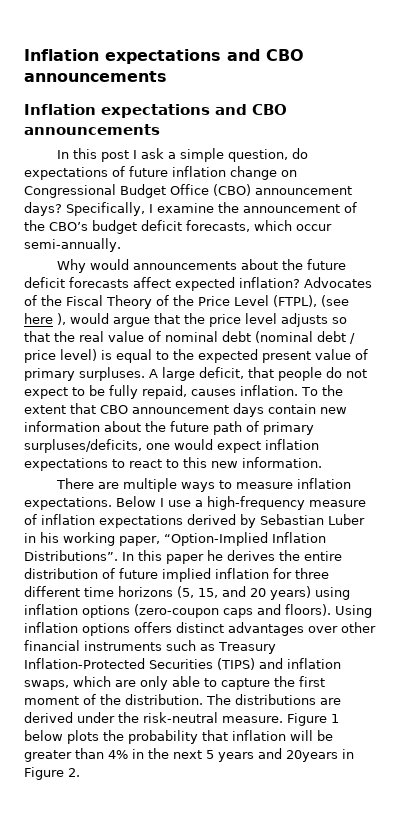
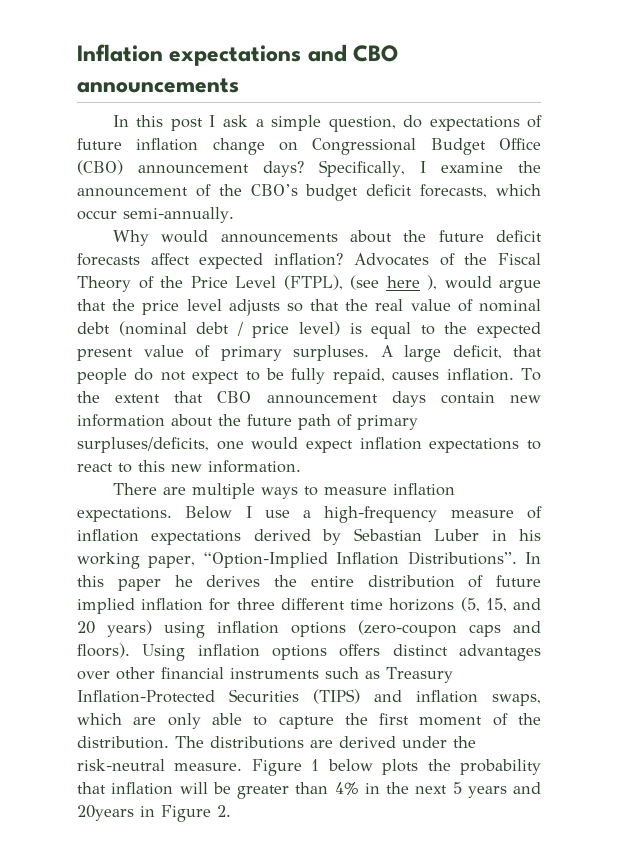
[24,49,304,64] [24,71,167,82] [24,104,287,118] [24,124,160,135] Inflation expectations and CBO announcements // Inflation expectations and CBO announcements -> [77,44,399,66] [77,78,239,93] Inflation expectations and CBO announcements

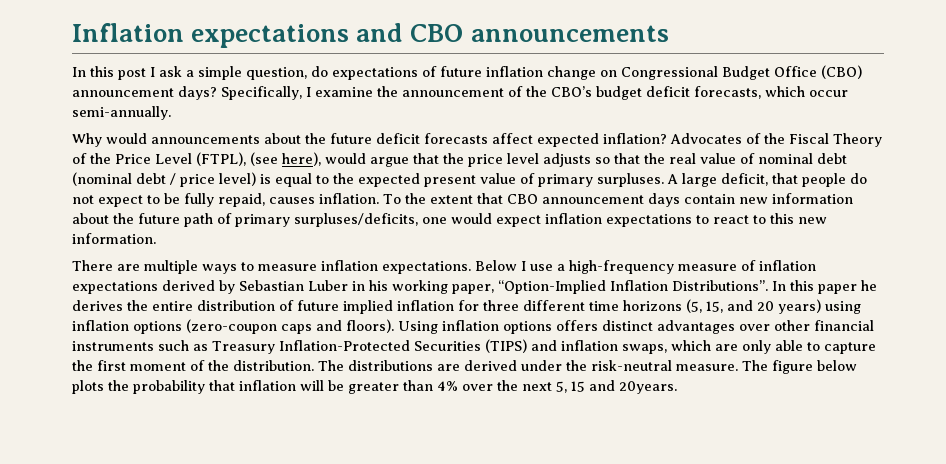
[386,275,437,290] here ), -> [282,152,321,166] here),
[251,759,320,776] Figure 1 -> [742,360,813,374] The figure
[364,783,380,794] in -> [462,384,493,391] over
[452,782,541,798] [77,805,231,822] 5 years and 20years in Figure 2. -> [556,380,677,394] 5, 15 and 20years.

